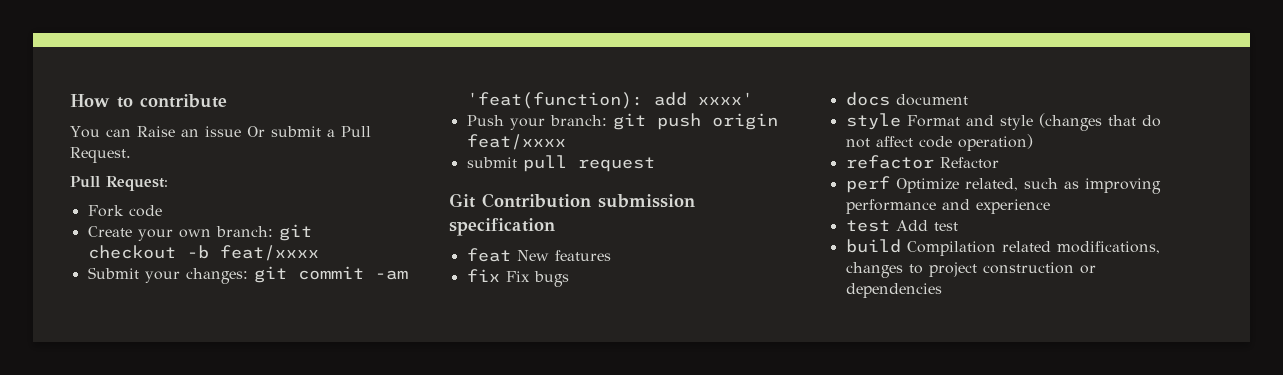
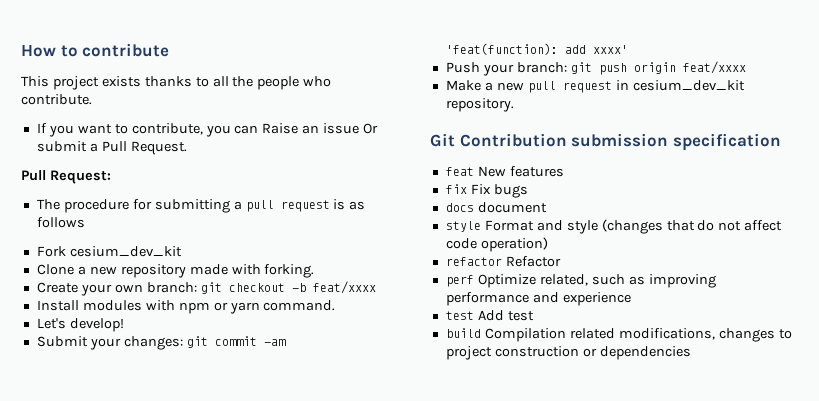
[70,126,100,138] You -> [21,76,332,90] [21,94,92,105] [36,123,231,137] This project exists thanks to all the people who contribute. // If you want to contribute, you
[87,205,162,217] Fork code -> [36,199,366,213] [36,217,85,228] [36,246,182,257] [36,264,315,278] The procedure for submitting a pull request is as follows // Fork cesium_dev_kit // Clone a new repository made with forking.
(319, 253) none -> [36,300,336,314] [36,318,124,332] // Install modules with npm or yarn command. // Let's develop!
[466,155,655,172] submit pull request -> [445,80,745,93] [445,98,514,112] Make a new pull request in cesium_dev_kit repository.

